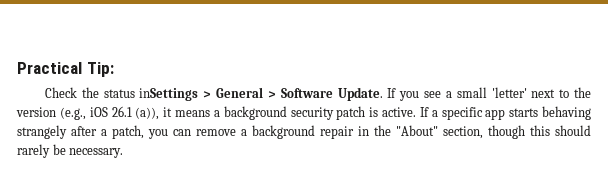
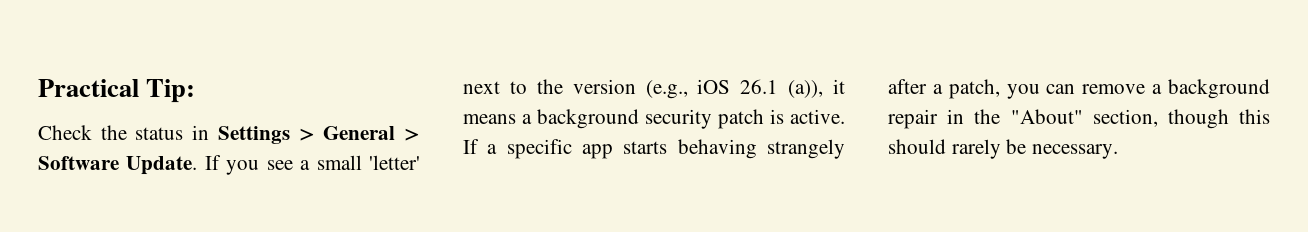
[139,88,199,101] inSettings -> [192,125,290,144] in Settings

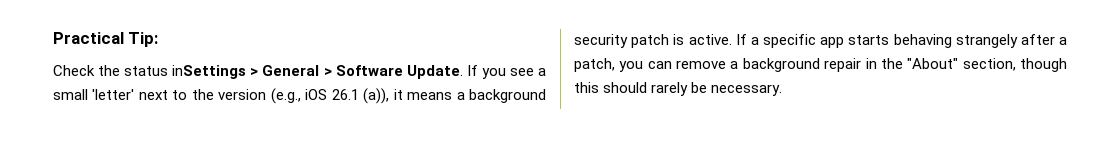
[192,125,290,144] in Settings -> [172,65,247,79] inSettings

